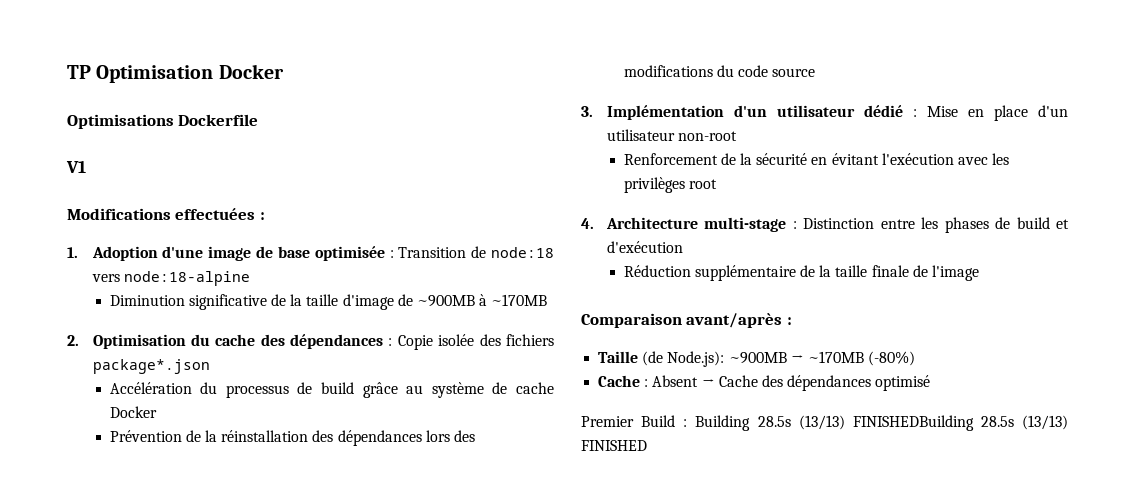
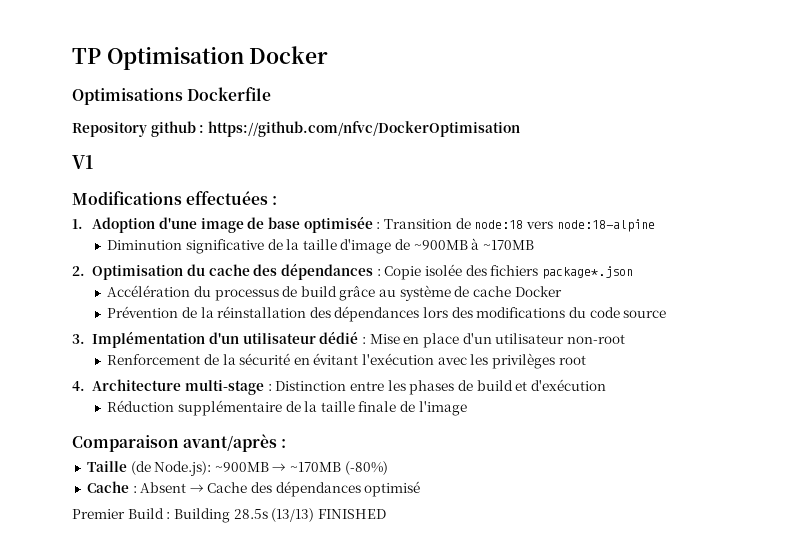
(259, 120) none -> [72,121,520,137] // Repository github : https://github.com/nfvc/DockerOptimisation
[852,415,1068,431] FINISHEDBuilding 28.5s (13/13) -> (315, 515) none

